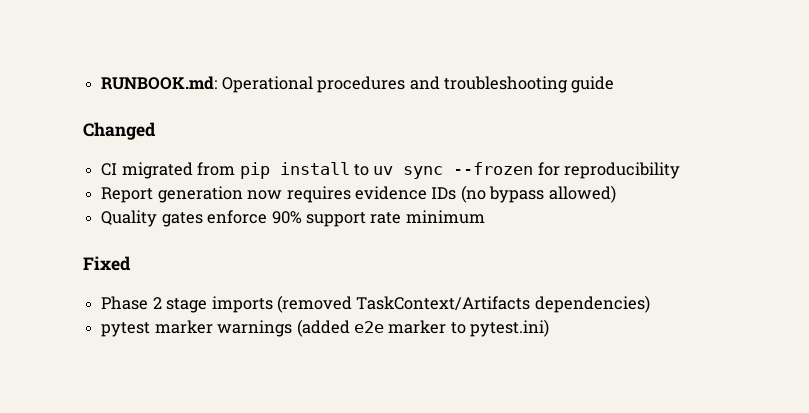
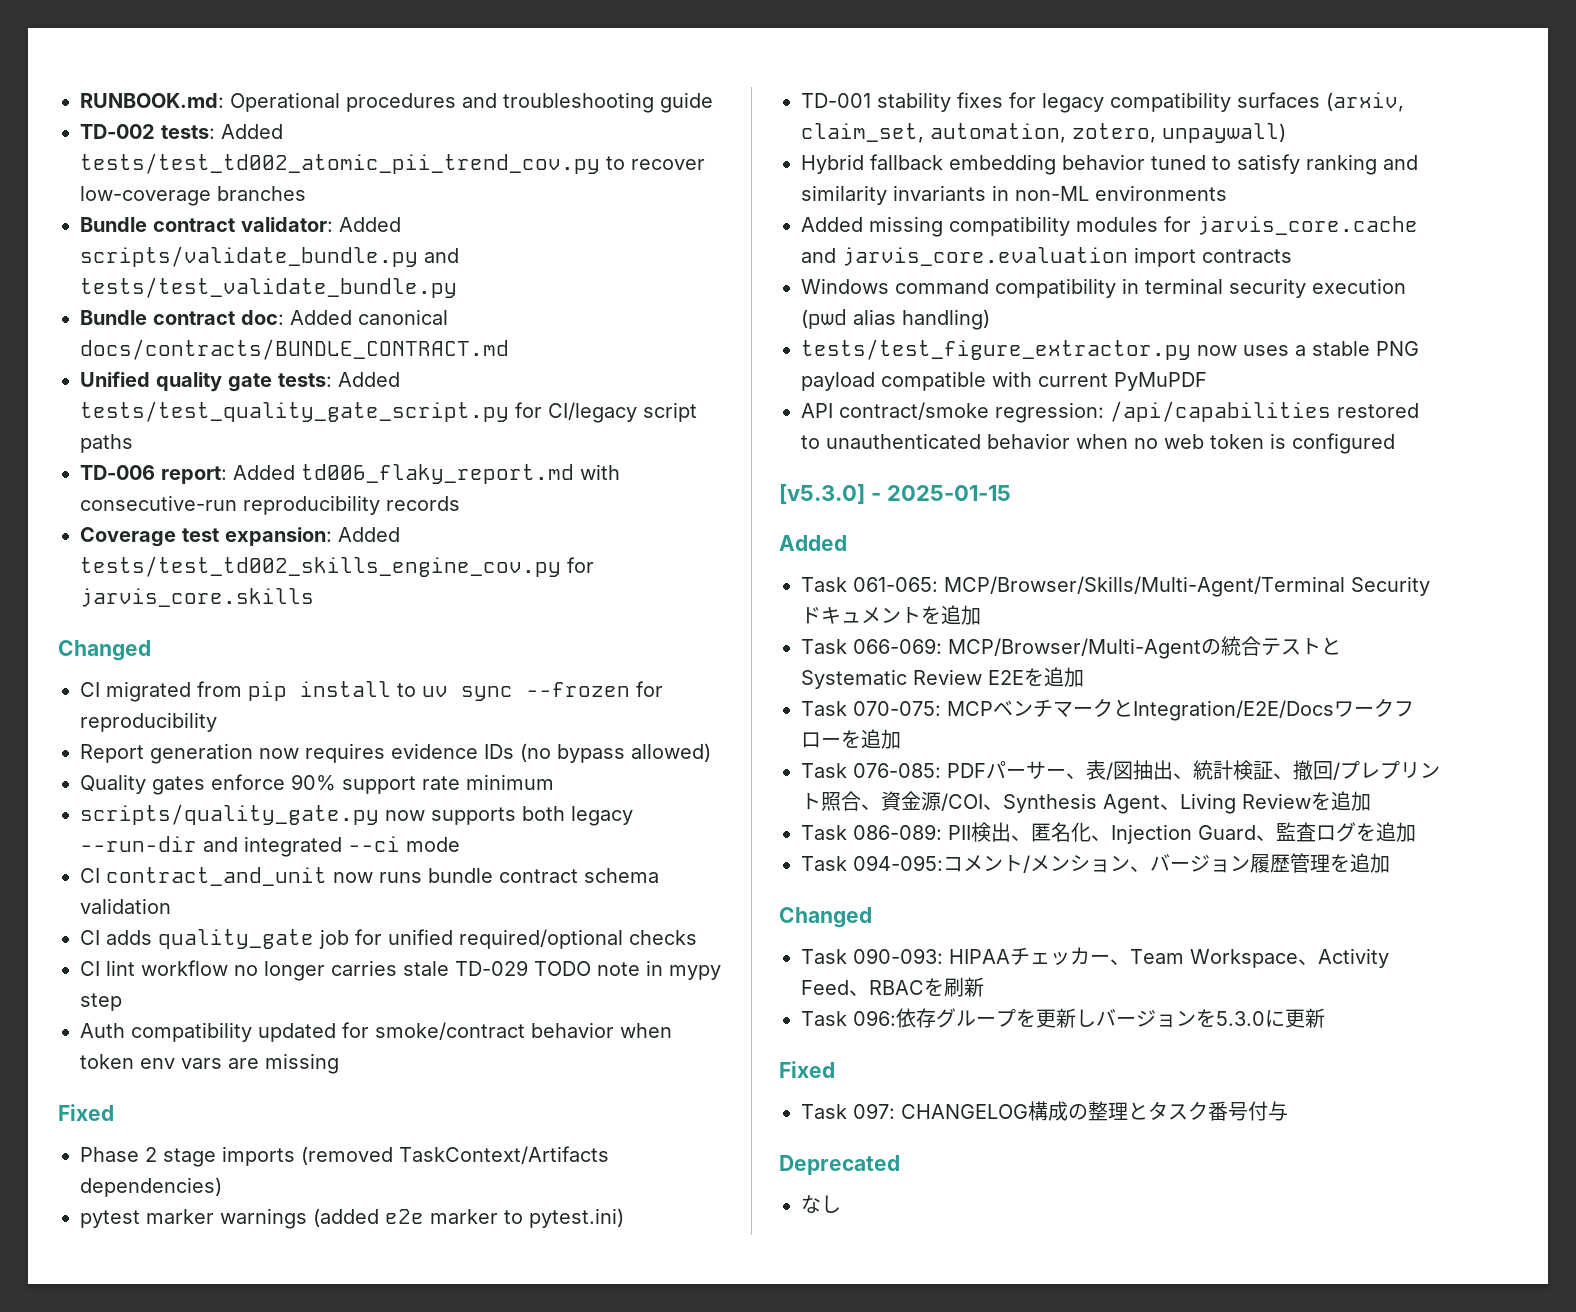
(615, 84) none -> [80,124,283,139] [80,153,705,174] [80,186,306,206] [80,217,401,232] [80,246,459,267] [80,277,457,298] [80,309,448,325] [80,339,509,360] [80,371,400,392] [80,401,697,423] [80,434,133,453] [80,464,620,484] [80,495,460,515] [80,527,400,547] [80,556,594,577] [80,588,314,607] // TD-002 tests: Added tests/test_td002_atomic_pii_trend_cov.py to recover low-coverage branches // Bundle contract validator: Added scripts/validate_bundle.py and tests/test_validate_bundle.py // Bundle contract doc: Added canonical docs/contracts/BUNDLE_CONTRACT.md // Unified quality gate tests: Added tests/test_quality_gate_script.py for CI/legacy script paths // TD-006 report: Added td006_flaky_report.md with consecutive-run reproducibility records // Coverage test expansion: Added tests/test_td002_skills_engine_cov.py for jarvis_core.skills
(485, 217) none -> [80,804,633,826] [80,836,460,857] [80,867,659,886] [80,898,171,914] [80,929,697,949] [80,960,721,981] [80,993,122,1011] [80,1022,672,1042] [80,1053,339,1074] // scripts/quality_gate.py now supports both legacy --run-dir and integrated --ci mode // CI contract_and_unit now runs bundle contract schema validation // CI adds quality_gate job for unified required/optional checks // CI lint workflow no longer carries stale TD-029 TODO note in mypy step // Auth compatibility updated for smoke/contract behavior when token env vars are missing
(550, 328) none -> [801,92,1404,113] [801,123,1286,143] [801,154,1418,175] [801,185,1227,205] [801,216,1418,237] [801,247,1292,267] [801,278,1406,298] [801,309,990,330] [801,339,1419,360] [801,371,1207,391] [801,401,1419,423] [801,433,1395,454] [779,484,1011,504] [779,535,847,551] [801,576,1430,597] [801,605,981,625] [801,636,1341,659] [801,667,1084,689] [801,698,1414,721] [801,729,901,749] [801,760,1440,781] [801,791,1371,814] [801,822,1416,844] [801,853,1390,873] [779,907,872,928] [801,947,1389,968] [801,977,984,997] [801,1008,1325,1028] [779,1061,835,1078] [801,1101,1288,1121] [779,1155,900,1176] [801,1195,841,1213] // TD-001 stability fixes for legacy compatibility surfaces (arxiv, claim_set, automation, zotero, unpaywall) // Hybrid fallback embedding behavior tuned to satisfy ranking and similarity invariants in non-ML environments // Added missing compatibility modules for jarvis_core.cache and jarvis_core.evaluation import contracts // Windows command compatibility in terminal security execution (pwd alias handling) // tests/test_figure_extractor.py now uses a stable PNG payload compatible with current PyMuPDF // API contract/smoke regression: /api/capabilities restored to unauthenticated behavior when no web token is configured // [v5.3.0] - 2025-01-15 // Added // Task 061-065: MCP/Browser/Skills/Multi-Agent/Terminal Securityドキュメントを追加 // Task 066-069: MCP/Browser/Multi-Agentの統合テストとSystematic Review E2Eを追加 // Task 070-075: MCPベンチマークとIntegration/E2E/Docsワークフローを追加 // Task 076-085: PDFパーサー、表/図抽出、統計検証、撤回/プレプリント照合、資金源/COI、Synthesis Agent、Living Reviewを追加 // Task 086-089: PII検出、匿名化、Injection Guard、監査ログを追加 // Task 094-095:コメント/メンション、バージョン履歴管理を追加 // Changed // Task 090-093: HIPAAチェッカー、Team Workspace、Activity Feed、RBACを刷新 // Task 096:依存グループを更新しバージョンを5.3.0に更新 // Fixed // Task 097: CHANGELOG構成の整理とタスク番号付与 // Deprecated // なし

